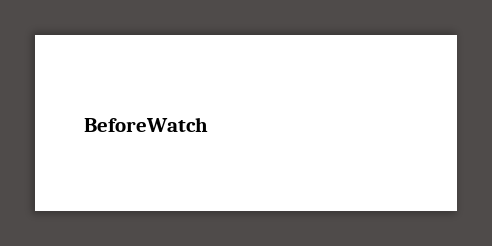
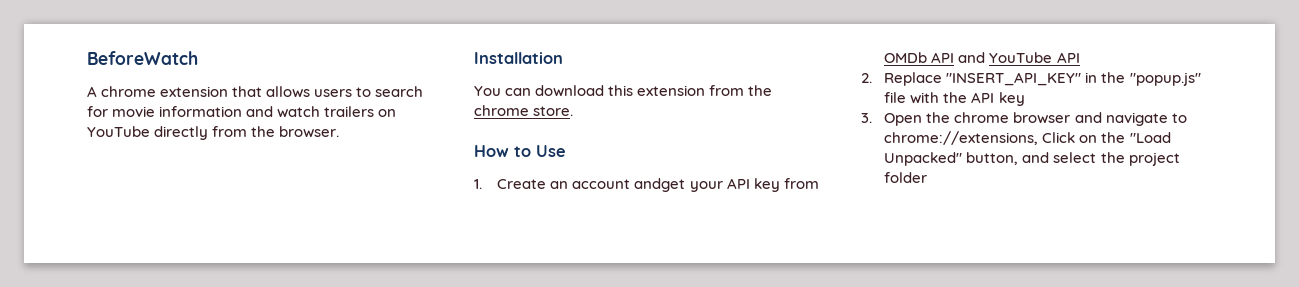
(208, 124) none -> [87,86,424,98] [87,106,397,118] [87,126,340,140] [474,52,563,64] [474,85,773,97] [474,105,574,116] [474,145,566,157] [474,178,819,192] [884,52,1080,63] [861,72,1201,86] [884,92,1025,106] [861,112,1187,126] [884,131,1171,145] [884,152,1180,166] [884,172,928,183] // A chrome extension that allows users to search for movie information and watch trailers on YouTube directly from the browser. // Installation // You can download this extension from the chrome store. // How to Use // 1. Create an account andget your API key from OMDb API and YouTube API // 2. Replace "INSERT_API_KEY" in the "popup.js" file with the API key // 3. Open the chrome browser and navigate to chrome://extensions, Click on the "Load Unpacked" button, and select the project folder

